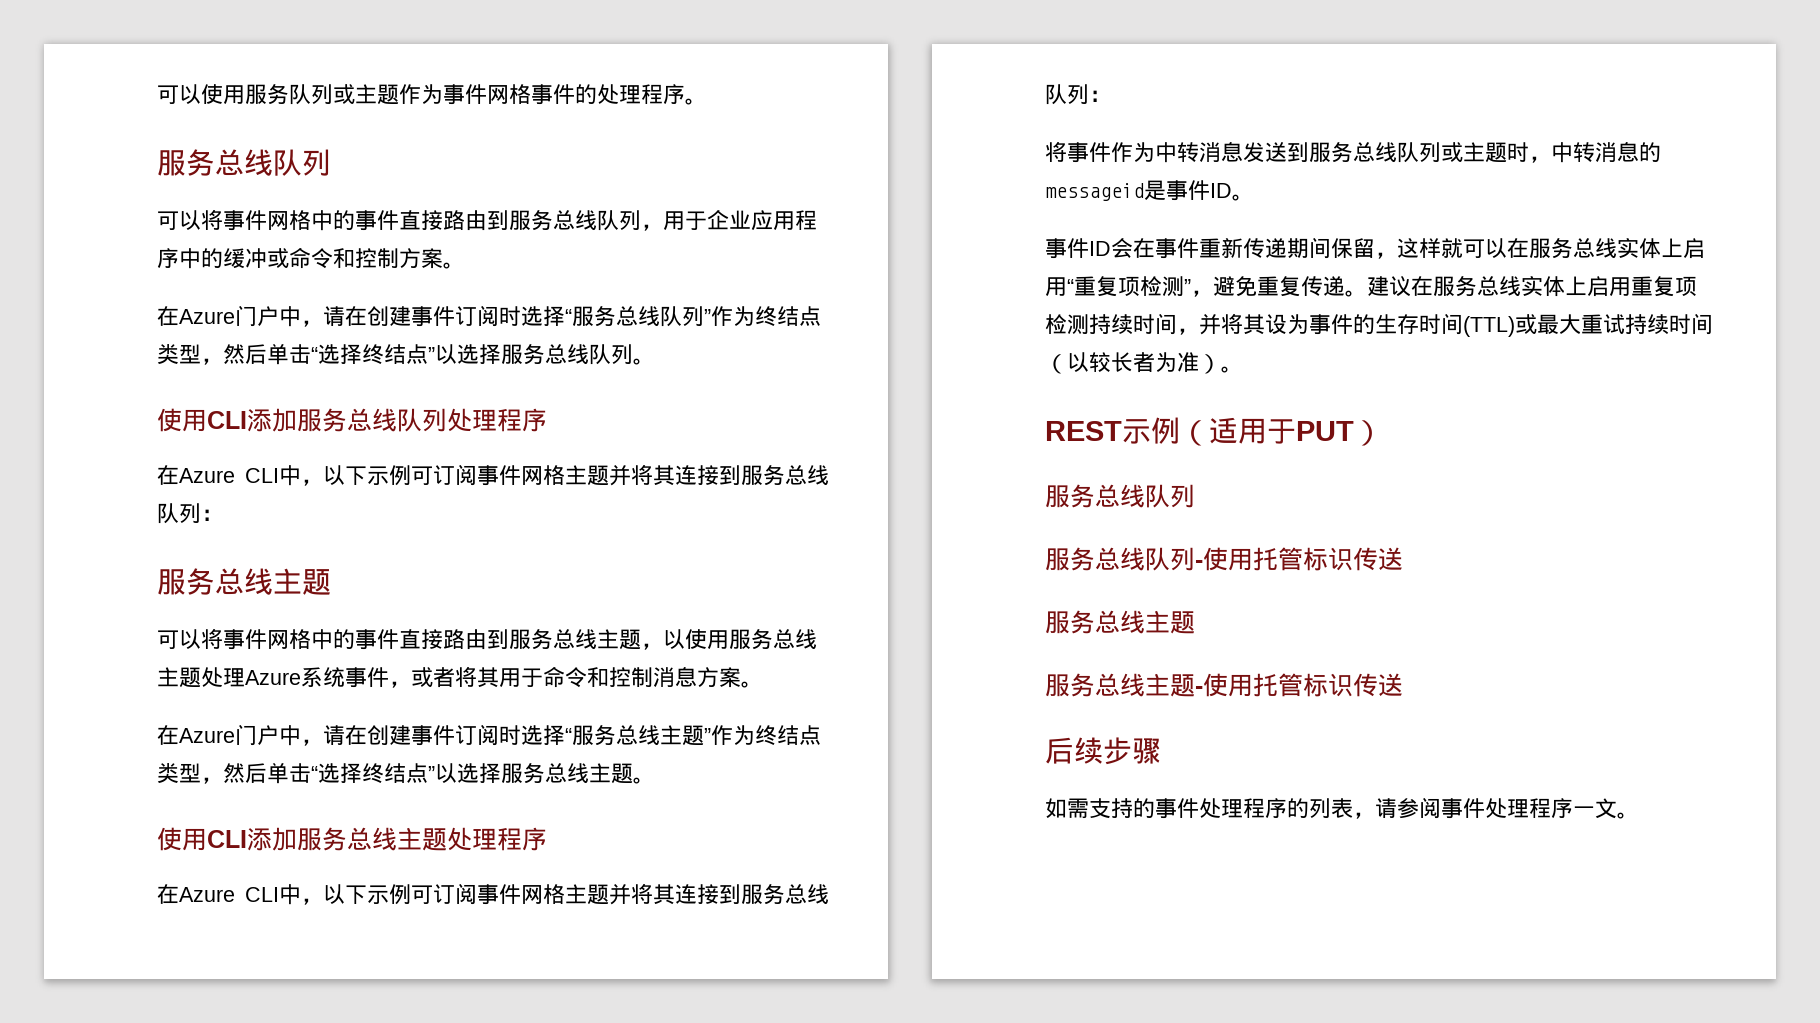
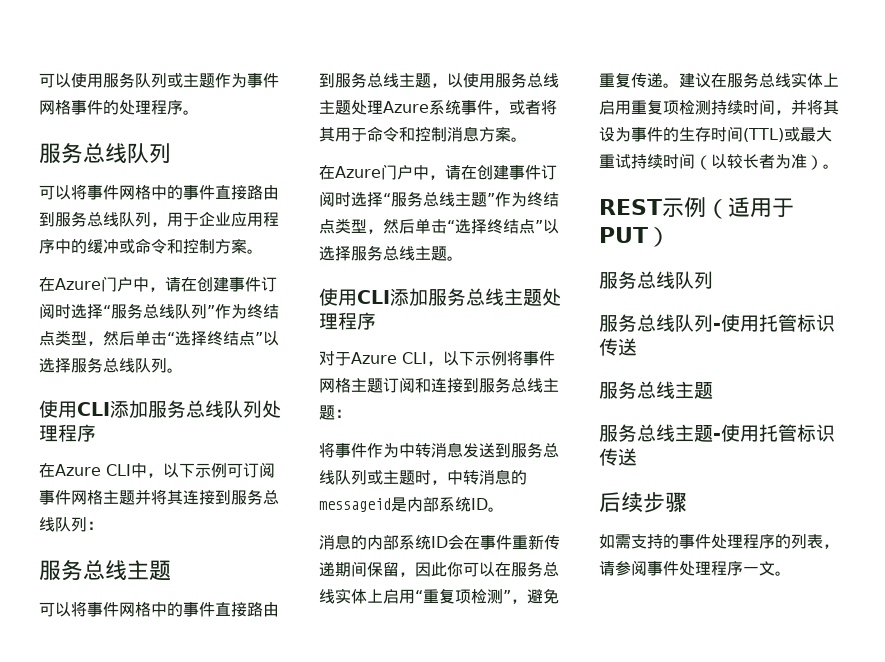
[157,883,829,905] [1045,84,1089,105] 在Azure CLI中，以下示例可订阅事件网格主题并将其连接到服务总线队列 -> [319,350,555,366] [319,377,559,393] [319,405,335,420] 对于Azure CLI，以下示例将事件网格主题订阅和连接到服务总线主题
[1166,180,1210,201] 事件 -> [407,497,471,512] 内部系统
[1045,238,1089,259] 事件 -> [319,534,431,550] 消息的内部系统
[1397,238,1463,258] 这样就 -> [415,562,463,577] 因此你

